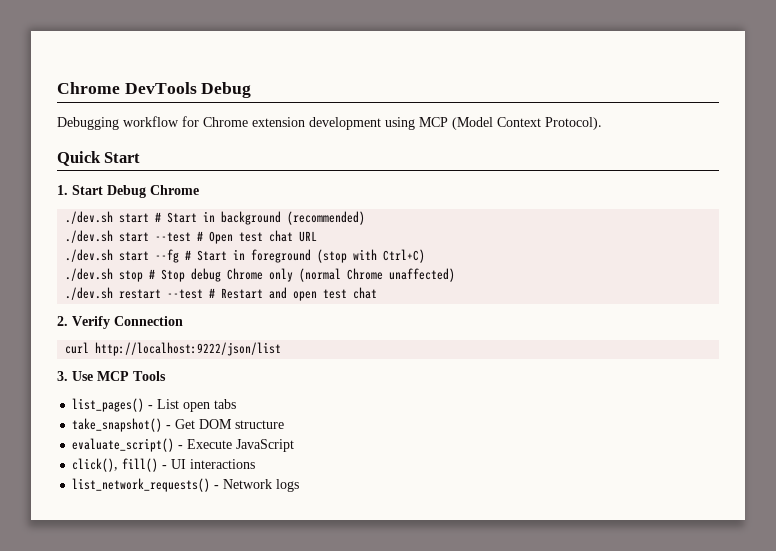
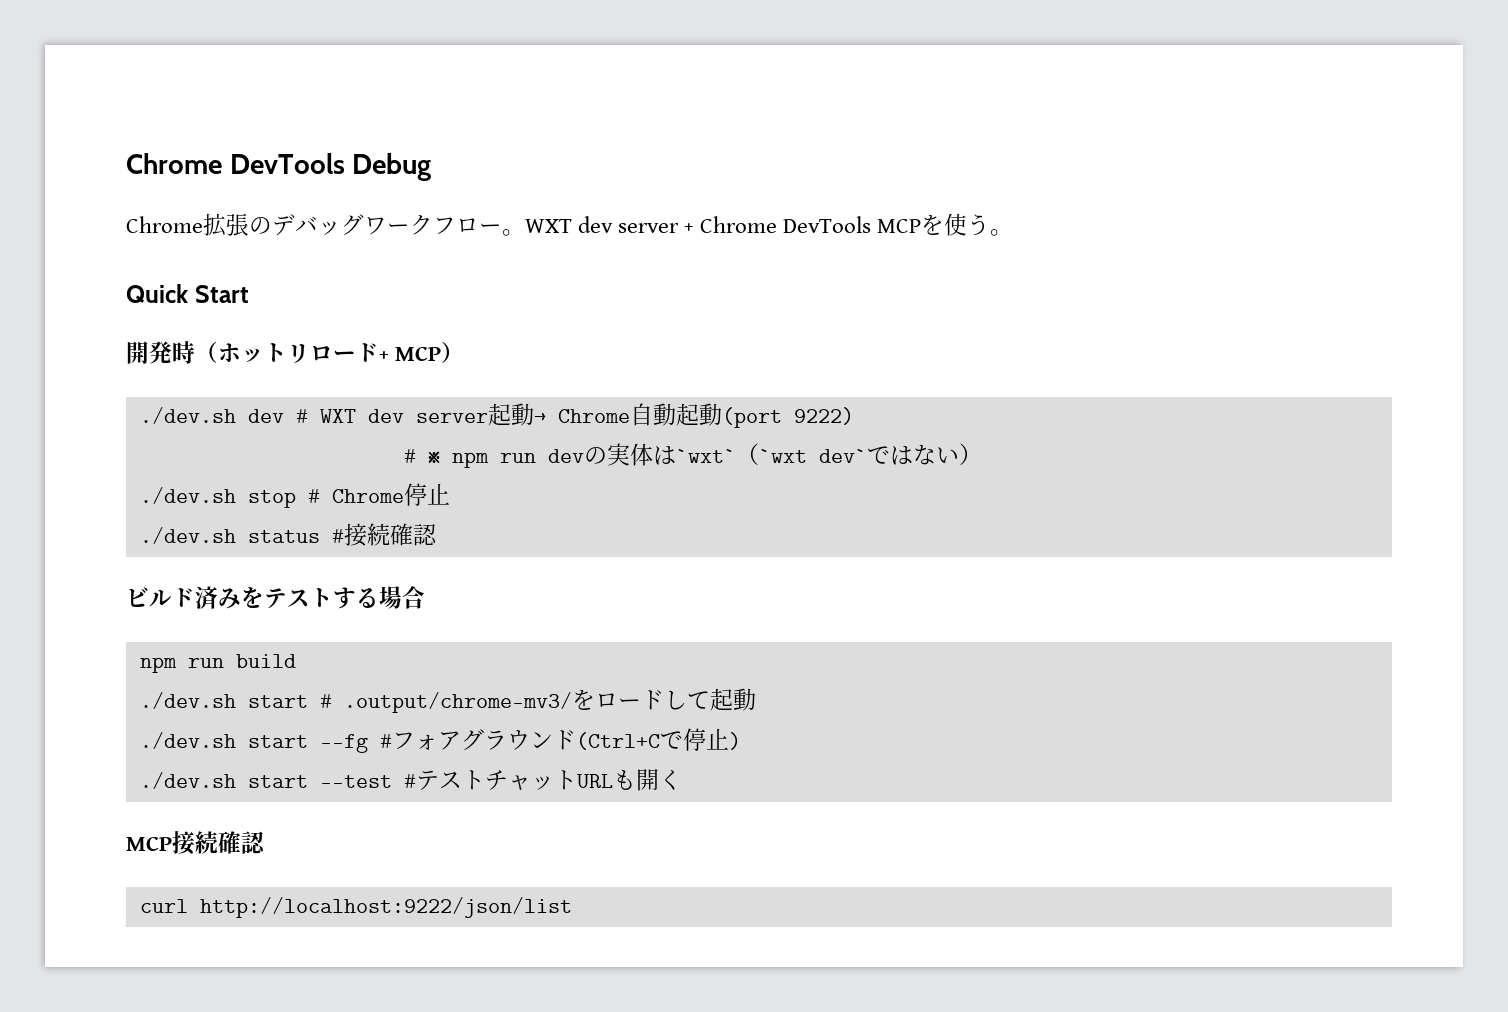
[57,116,602,130] [57,151,141,166] [57,185,199,198] [65,211,366,225] [65,230,318,244] [65,249,426,263] [65,268,456,282] [65,287,378,301] [57,316,183,329] [65,342,282,356] [57,371,166,381] [72,398,237,412] [72,418,285,432] [72,438,295,452] [72,458,256,472] [72,478,300,492] Debugging workflow for Chrome extension development using MCP (Model Context Protocol). // Quick Start // 1. Start Debug Chrome // ./dev.sh start # Start in background (recommended) // ./dev.sh start --test # Open test chat URL // ./dev.sh start --fg # Start in foreground (stop with Ctrl+C) // ./dev.sh stop # Stop debug Chrome only (normal Chrome unaffected) // ./dev.sh restart --test # Restart and open test chat // 2. Verify Connection // curl http://localhost:9222/json/list // 3. Use MCP Tools // list_pages() - List open tabs // take_snapshot() - Get DOM structure // evaluate_script() - Execute JavaScript // click(), fill() - UI interactions // list_network_requests() - Network logs -> [126,213,1014,237] [126,284,249,303] [126,341,465,364] [139,403,854,428] [403,443,982,468] [139,483,450,508] [139,523,437,546] [126,586,425,609] [139,654,296,673] [139,688,756,713] [139,728,741,753] [139,769,682,791] [126,831,266,855] [139,897,572,918] Chrome拡張のデバッグワークフロー。WXT dev server + Chrome DevTools MCPを使う。 // Quick Start // 開発時（ホットリロード+ MCP） // ./dev.sh dev # WXT dev server起動→ Chrome自動起動(port 9222) // # ※ npm run devの実体は`wxt`（`wxt dev`ではない） // ./dev.sh stop # Chrome停止 // ./dev.sh status #接続確認 // ビルド済みをテストする場合 // npm run build // ./dev.sh start # .output/chrome-mv3/をロードして起動 // ./dev.sh start --fg #フォアグラウンド(Ctrl+Cで停止) // ./dev.sh start --test #テストチャットURLも開く // MCP接続確認 // curl http://localhost:9222/json/list

